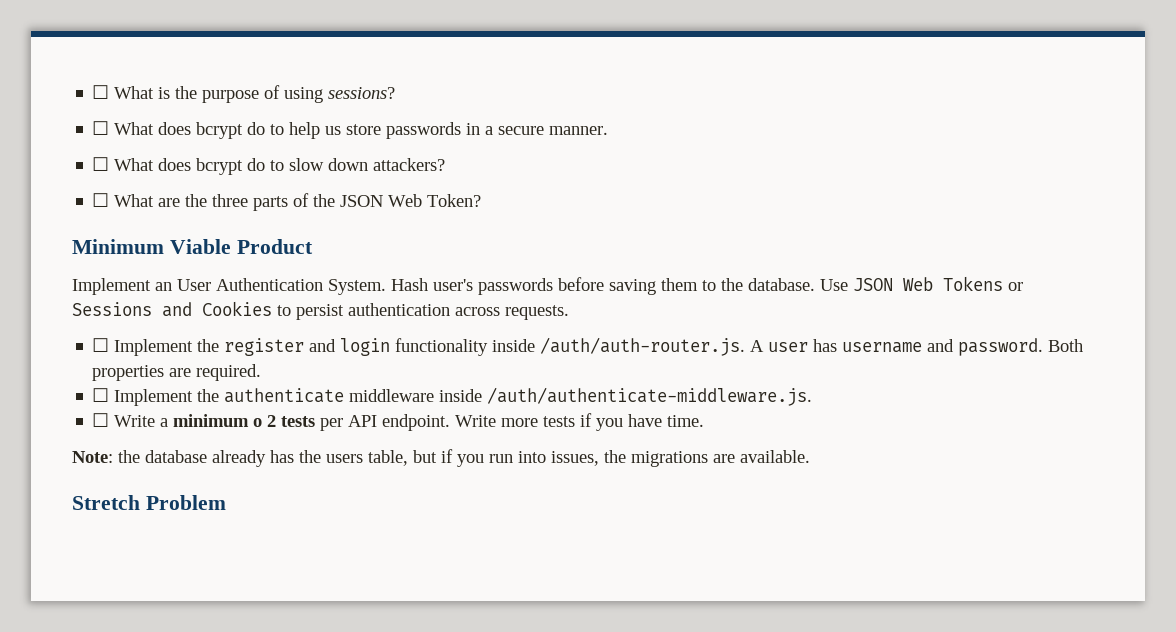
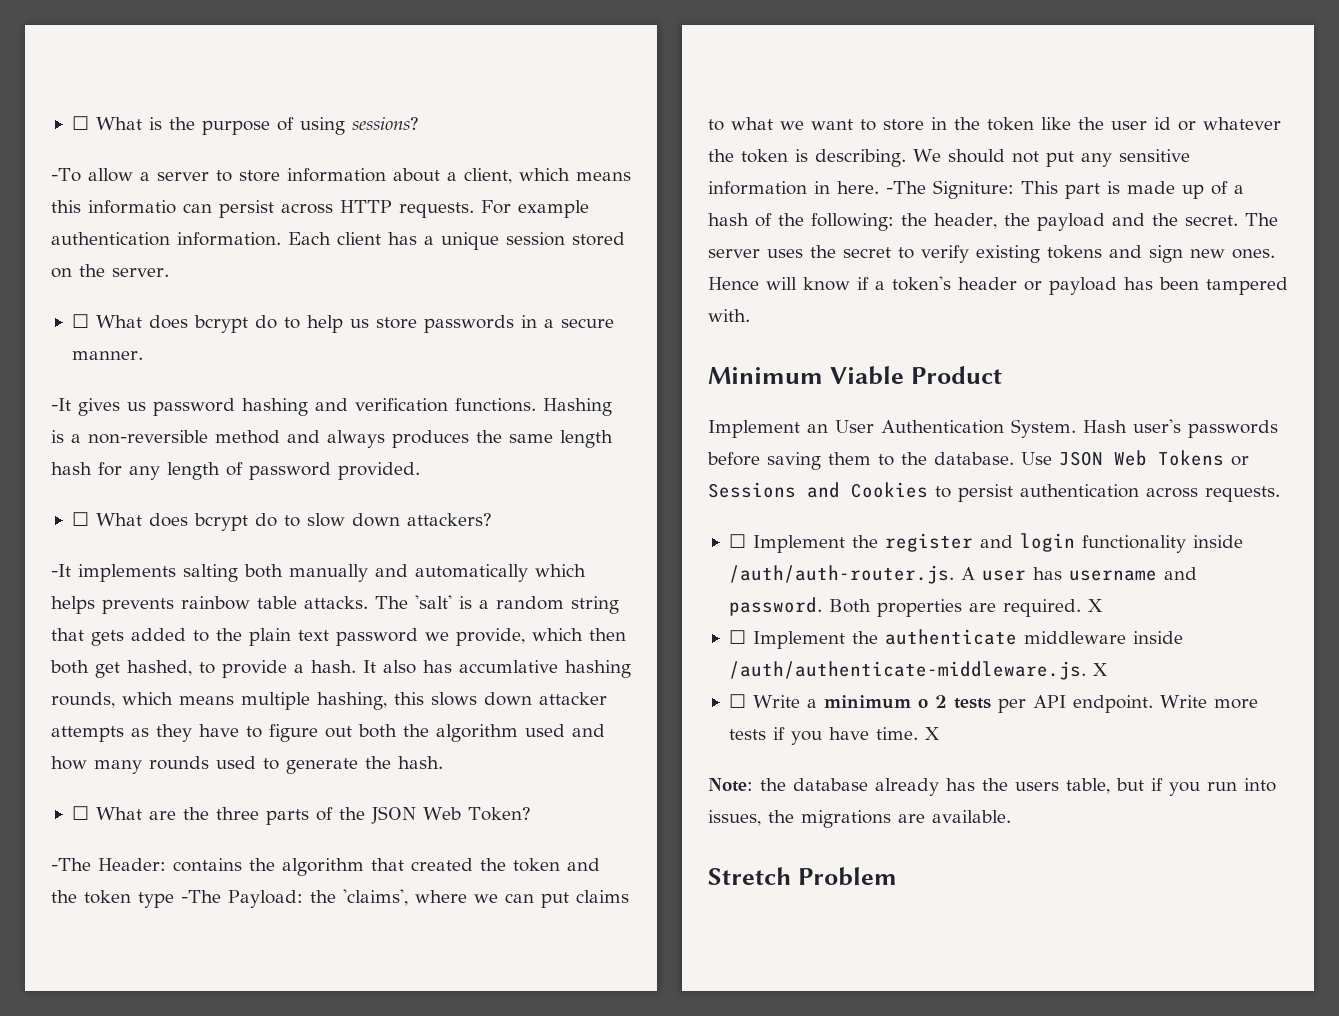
(396, 93) none -> [51,168,631,184] [51,200,589,218] [51,232,625,250] [51,264,169,278] // -To allow a server to store information about a client, which means this informatio can persist across HTTP requests. For example authentication information. Each client has a unique session stored on the server.
(609, 130) none -> [51,398,612,416] [51,430,613,448] [51,462,420,480] // -It gives us password hashing and verification functions. Hashing is a non-reversible method and always produces the same length hash for any length of password provided.
(446, 164) none -> [51,564,586,582] [51,595,619,614] [51,628,626,646] [50,660,631,678] [51,692,607,710] [51,724,605,742] [51,756,443,774] // -It implements salting both manually and automatically which helps prevents rainbow table attacks. The 'salt' is a random string that gets added to the plain text password we provide, which then both get hashed, to provide a hash. It also has accumlative hashing rounds, which means multiple hashing, this slows down attacker attempts as they have to figure out both the algorithm used and how many rounds used to generate the hash.
(482, 200) none -> [51,858,600,876] [51,889,629,908] [708,117,1281,131] [708,149,1190,167] [708,180,1244,199] [708,213,1278,231] [708,245,1275,263] [708,276,1288,295] [708,309,750,322] // -The Header: contains the algorithm that created the token and the token type -The Payload: the 'claims', where we can put claims to what we want to store in the token like the user id or whatever the token is describing. We should not put any sensitive information in here. -The Signiture: This part is made up of a hash of the following: the header, the payload and the secret. The server uses the secret to verify existing tokens and sign new ones. Hence will know if a token's header or payload has been tampered with.
(262, 372) none -> [1087,599,1103,612] X
(813, 396) none -> [1092,663,1108,676] X
(705, 421) none -> [924,727,940,740] X

